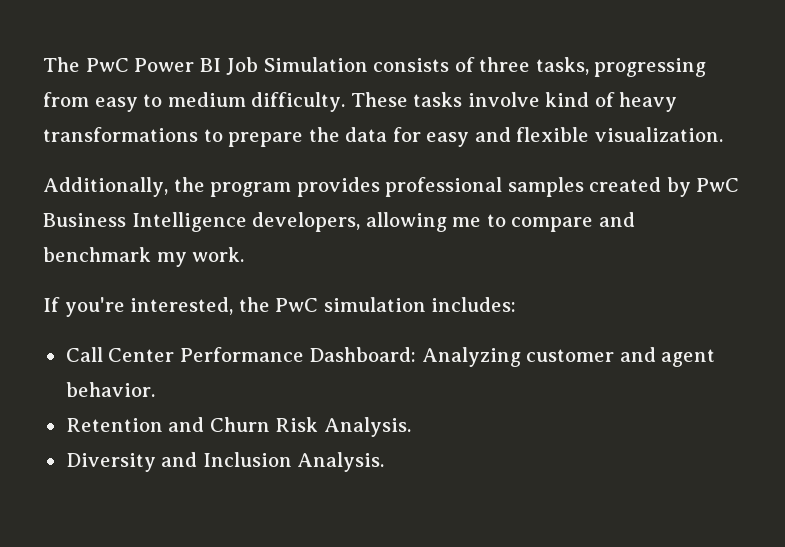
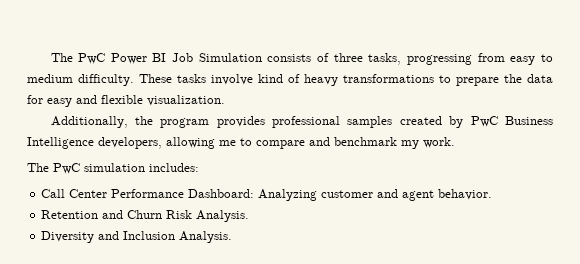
[43,297,270,317] If you're interested, the -> [27,163,49,172] The

